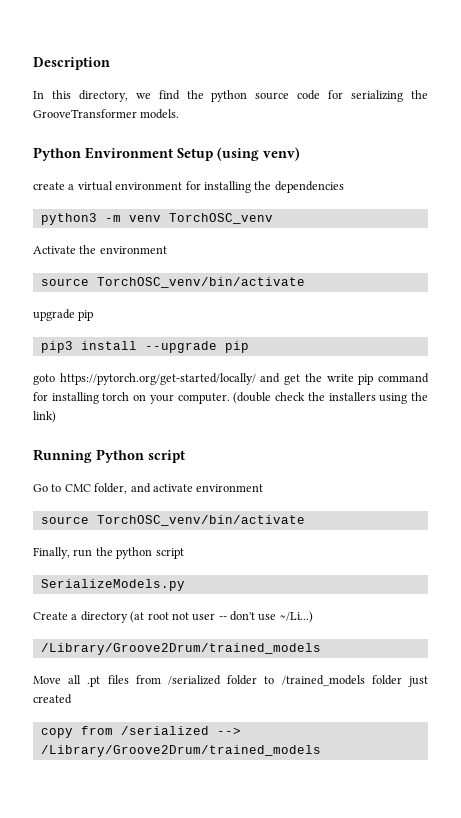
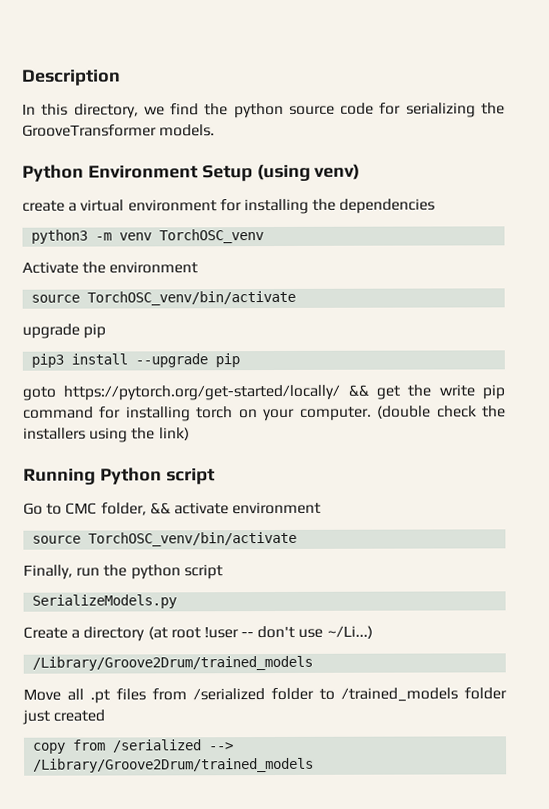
[260,373,281,383] and -> [347,384,369,397] &&
[130,483,151,493] and -> [149,502,171,515] &&
[171,612,216,621] not user -> [203,626,239,639] !user

